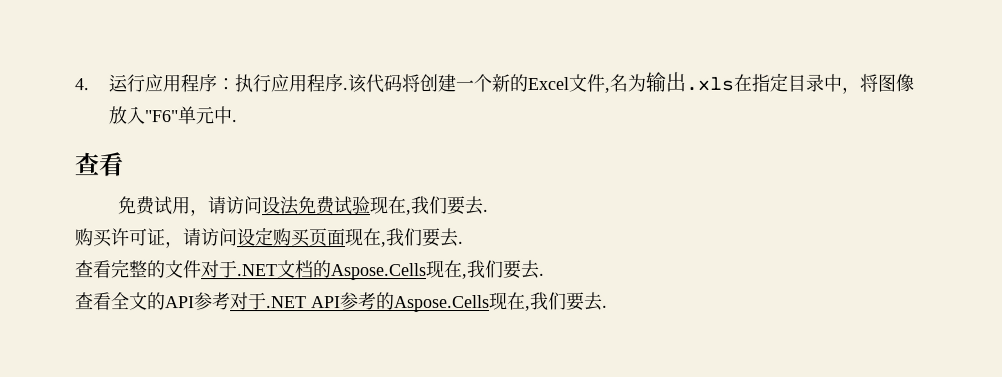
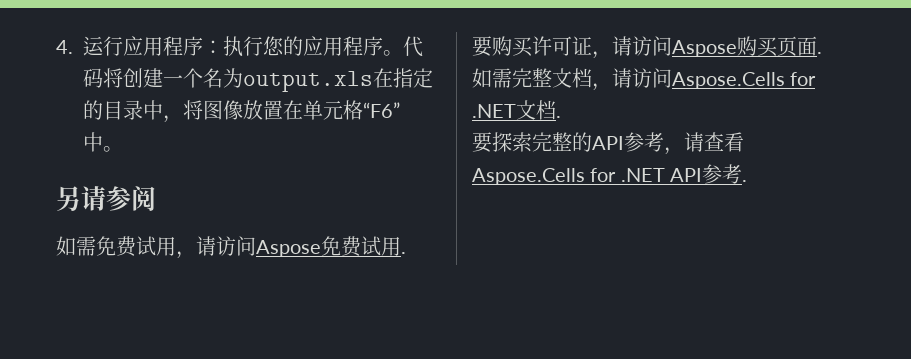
[270,74,368,94] 应用程序.该 -> [263,36,403,56] 您的应用程序。
[491,71,789,93] 新的Excel文件,名为输出.xls在指定 -> [203,68,433,92] [83,100,103,120] 名为output.xls在指定的
[126,106,238,125] [74,152,123,177] 入"F6"单元中. // 查看 // -> [263,100,400,120] [83,132,123,152] [56,186,156,211] [56,236,96,256] 置在单元格“F6”中。 // 另请参阅 // 如需
[262,196,490,216] 设法免费试验现在,我们要去. // -> [256,236,406,257] [472,36,492,57] Aspose免费试用. // 要
[237,227,274,247] 设定 -> [672,40,737,57] Aspose
[345,228,464,248] [75,259,545,281] [75,291,603,313] 现在,我们要去. // 查看完整的文件对于.NET文档的Aspose.Cells现在,我们要去. // 查看全文的API参考对于.NET API参考的Aspose.Cells现在,我们要去 -> [817,52,822,54] [472,68,817,91] [472,100,561,120] [472,132,744,155] [472,164,743,185] . // 如需完整文档，请访问Aspose.Cells for .NET文档. // 要探索完整的API参考，请查看Aspose.Cells for .NET API参考

